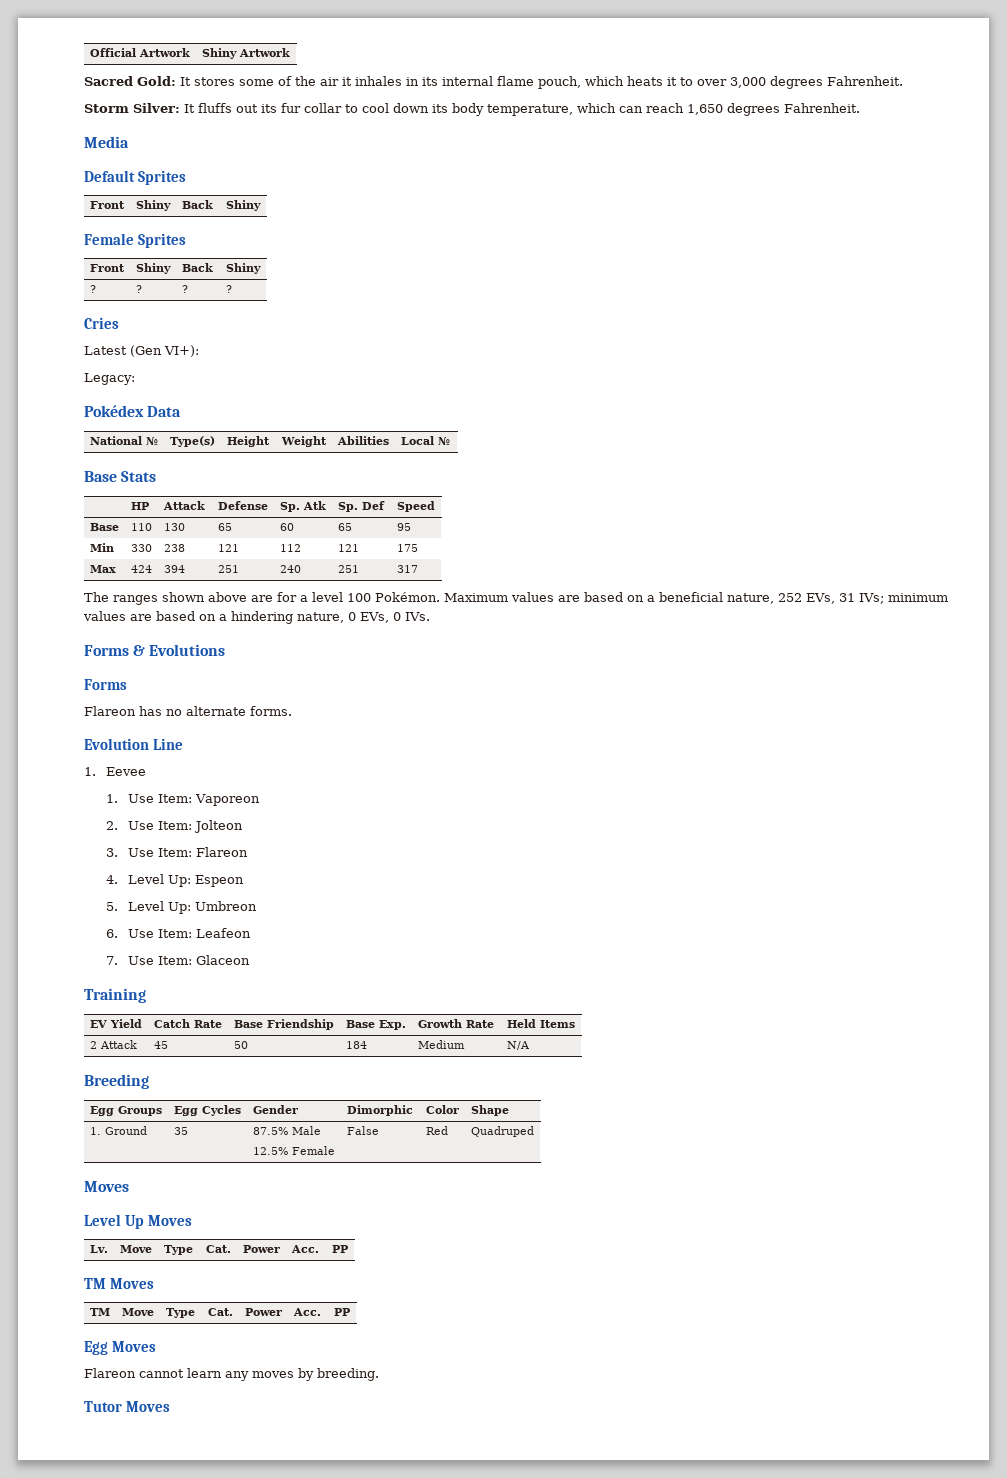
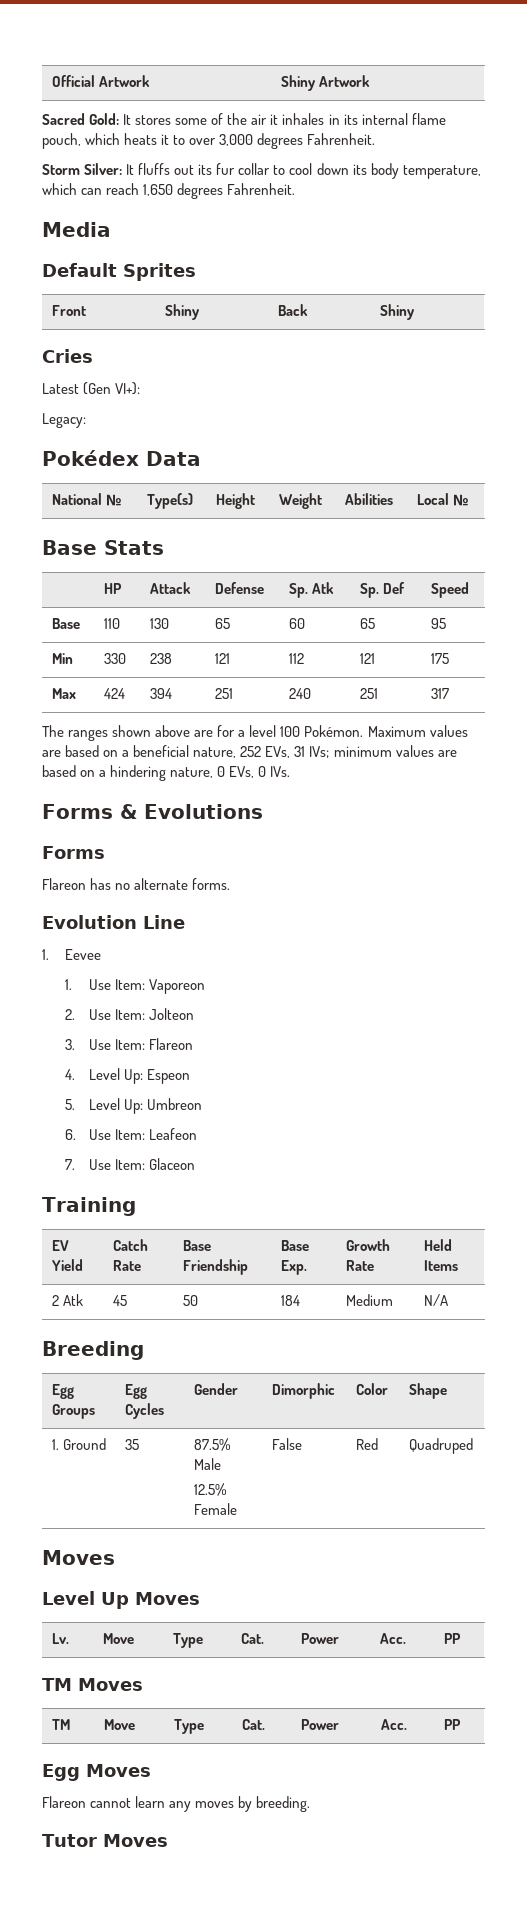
[84,233,186,248] [89,264,125,272] [135,263,171,274] [181,263,213,272] [225,263,261,274] [89,285,96,293] [135,285,142,293] [181,285,188,293] [225,285,232,293] // Female Sprites // Front | Shiny | Back | Shiny // ? | ? | ? | ? -> (415, 312) none
[99,1040,137,1049] Attack -> [62,1294,83,1306] Atk

